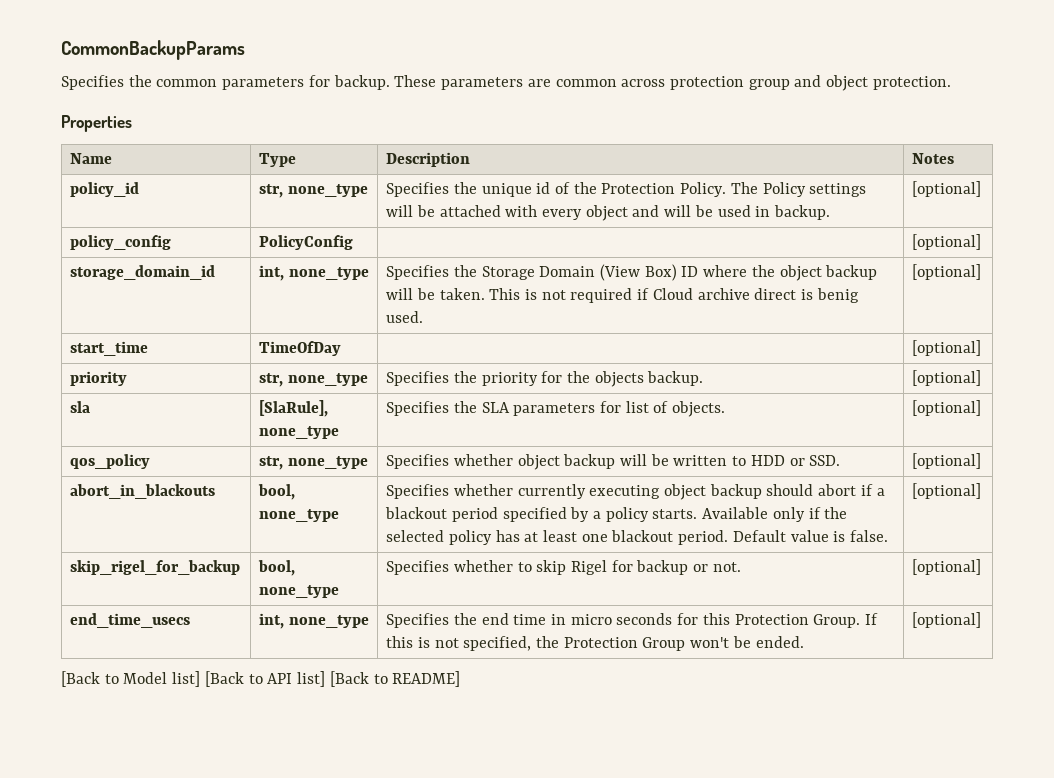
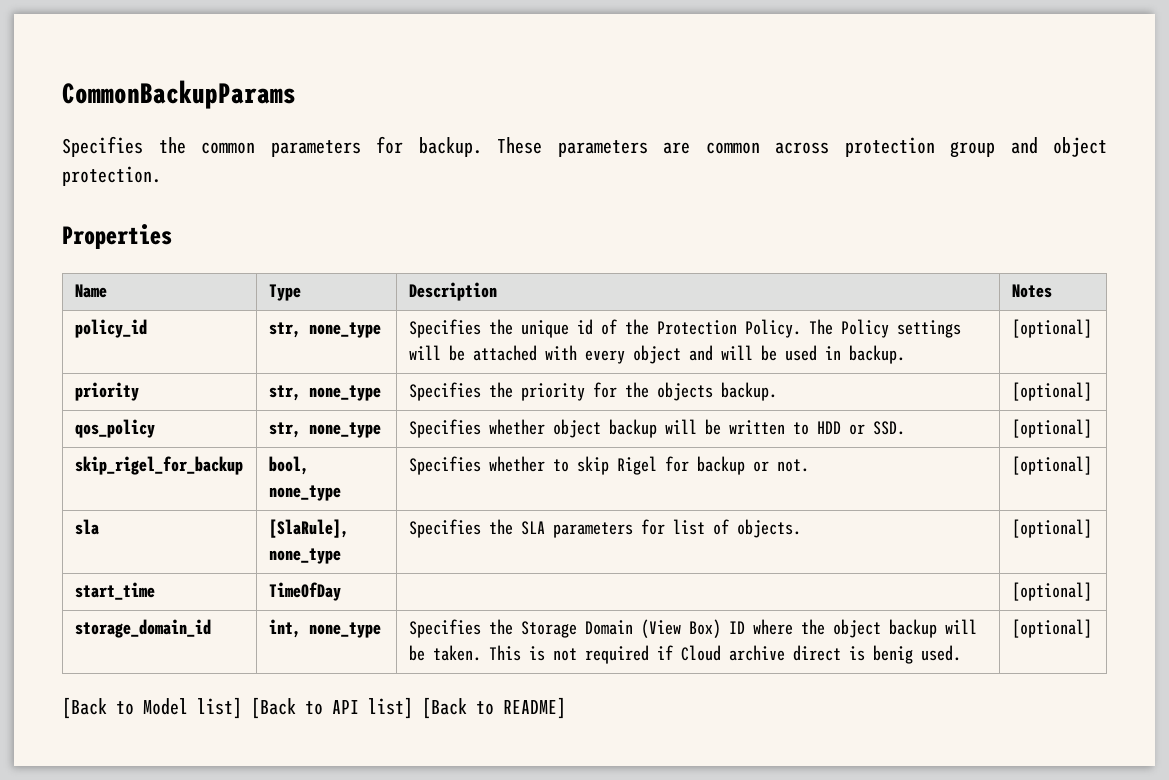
[70,235,172,250] [259,235,354,250] policy_config | PolicyConfig -> [74,382,139,401] [268,385,381,401] [408,382,777,401] [1011,382,1092,401] [74,419,155,438] [268,422,381,438] [408,419,905,438] [1011,419,1092,438] [74,456,243,475] [268,456,309,475] [268,485,341,501] [408,456,809,475] [1011,456,1092,475] [74,519,99,535] [268,519,349,538] [268,548,341,564] [408,519,801,538] [1011,519,1092,538] [74,582,155,600] [268,582,341,601] priority | str, none_type | Specifies the priority for the objects backup. | [optional] // qos_policy | str, none_type | Specifies whether object backup will be written to HDD or SSD. | [optional] // skip_rigel_for_backup | bool, none_type | Specifies whether to skip Rigel for backup or not. | [optional] // sla | [SlaRule], none_type | Specifies the SLA parameters for list of objects. | [optional] // start_time | TimeOfDay
[70,341,149,356] [259,341,342,356] [912,340,982,356] [70,371,128,386] [259,373,368,387] [386,371,704,387] [912,370,982,386] [70,401,91,413] [259,400,329,417] [259,426,340,439] [386,401,726,417] [912,400,982,416] [70,454,151,469] [259,456,368,470] [386,454,841,470] [912,453,982,469] [70,484,216,499] [258,484,296,500] [259,509,340,522] [386,484,885,500] [385,507,848,522] [386,530,889,545] [912,483,982,499] [70,560,241,575] [258,560,296,576] [259,585,340,598] [386,560,741,575] [912,559,982,575] [70,613,191,628] [259,613,369,629] [386,613,879,628] [386,636,804,651] [912,612,982,628] // start_time | TimeOfDay | | [optional] // priority | str, none_type | Specifies the priority for the objects backup. | [optional] // sla | [SlaRule], none_type | Specifies the SLA parameters for list of objects. | [optional] // qos_policy | str, none_type | Specifies whether object backup will be written to HDD or SSD. | [optional] // abort_in_blackouts | bool, none_type | Specifies whether currently executing object backup should abort if a blackout period specified by a policy starts. Available only if the selected policy has at least one blackout period. Default value is false. | [optional] // skip_rigel_for_backup | bool, none_type | Specifies whether to skip Rigel for backup or not. | [optional] // end_time_usecs | int, none_type | Specifies the end time in micro seconds for this Protection Group. If this is not specified, the Protection Group won't be ended. | [optional] -> (1092, 628) none

